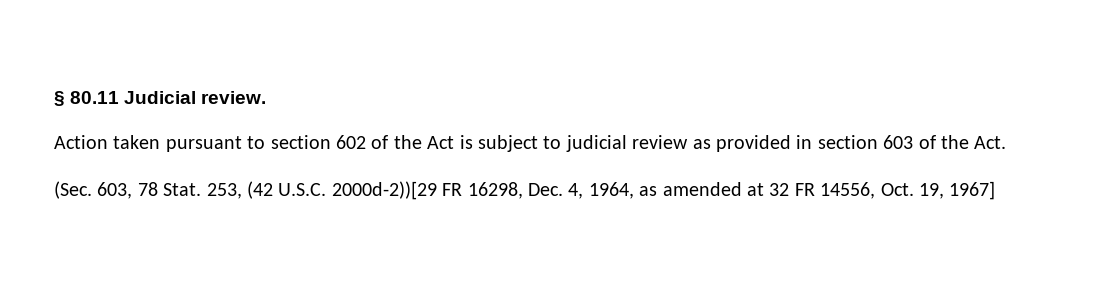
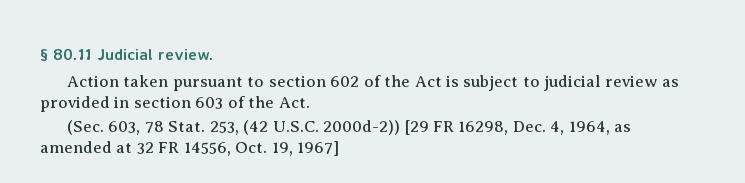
[331,181,437,200] 2000d-2))[29 -> [323,120,429,135] 2000d-2)) [29

